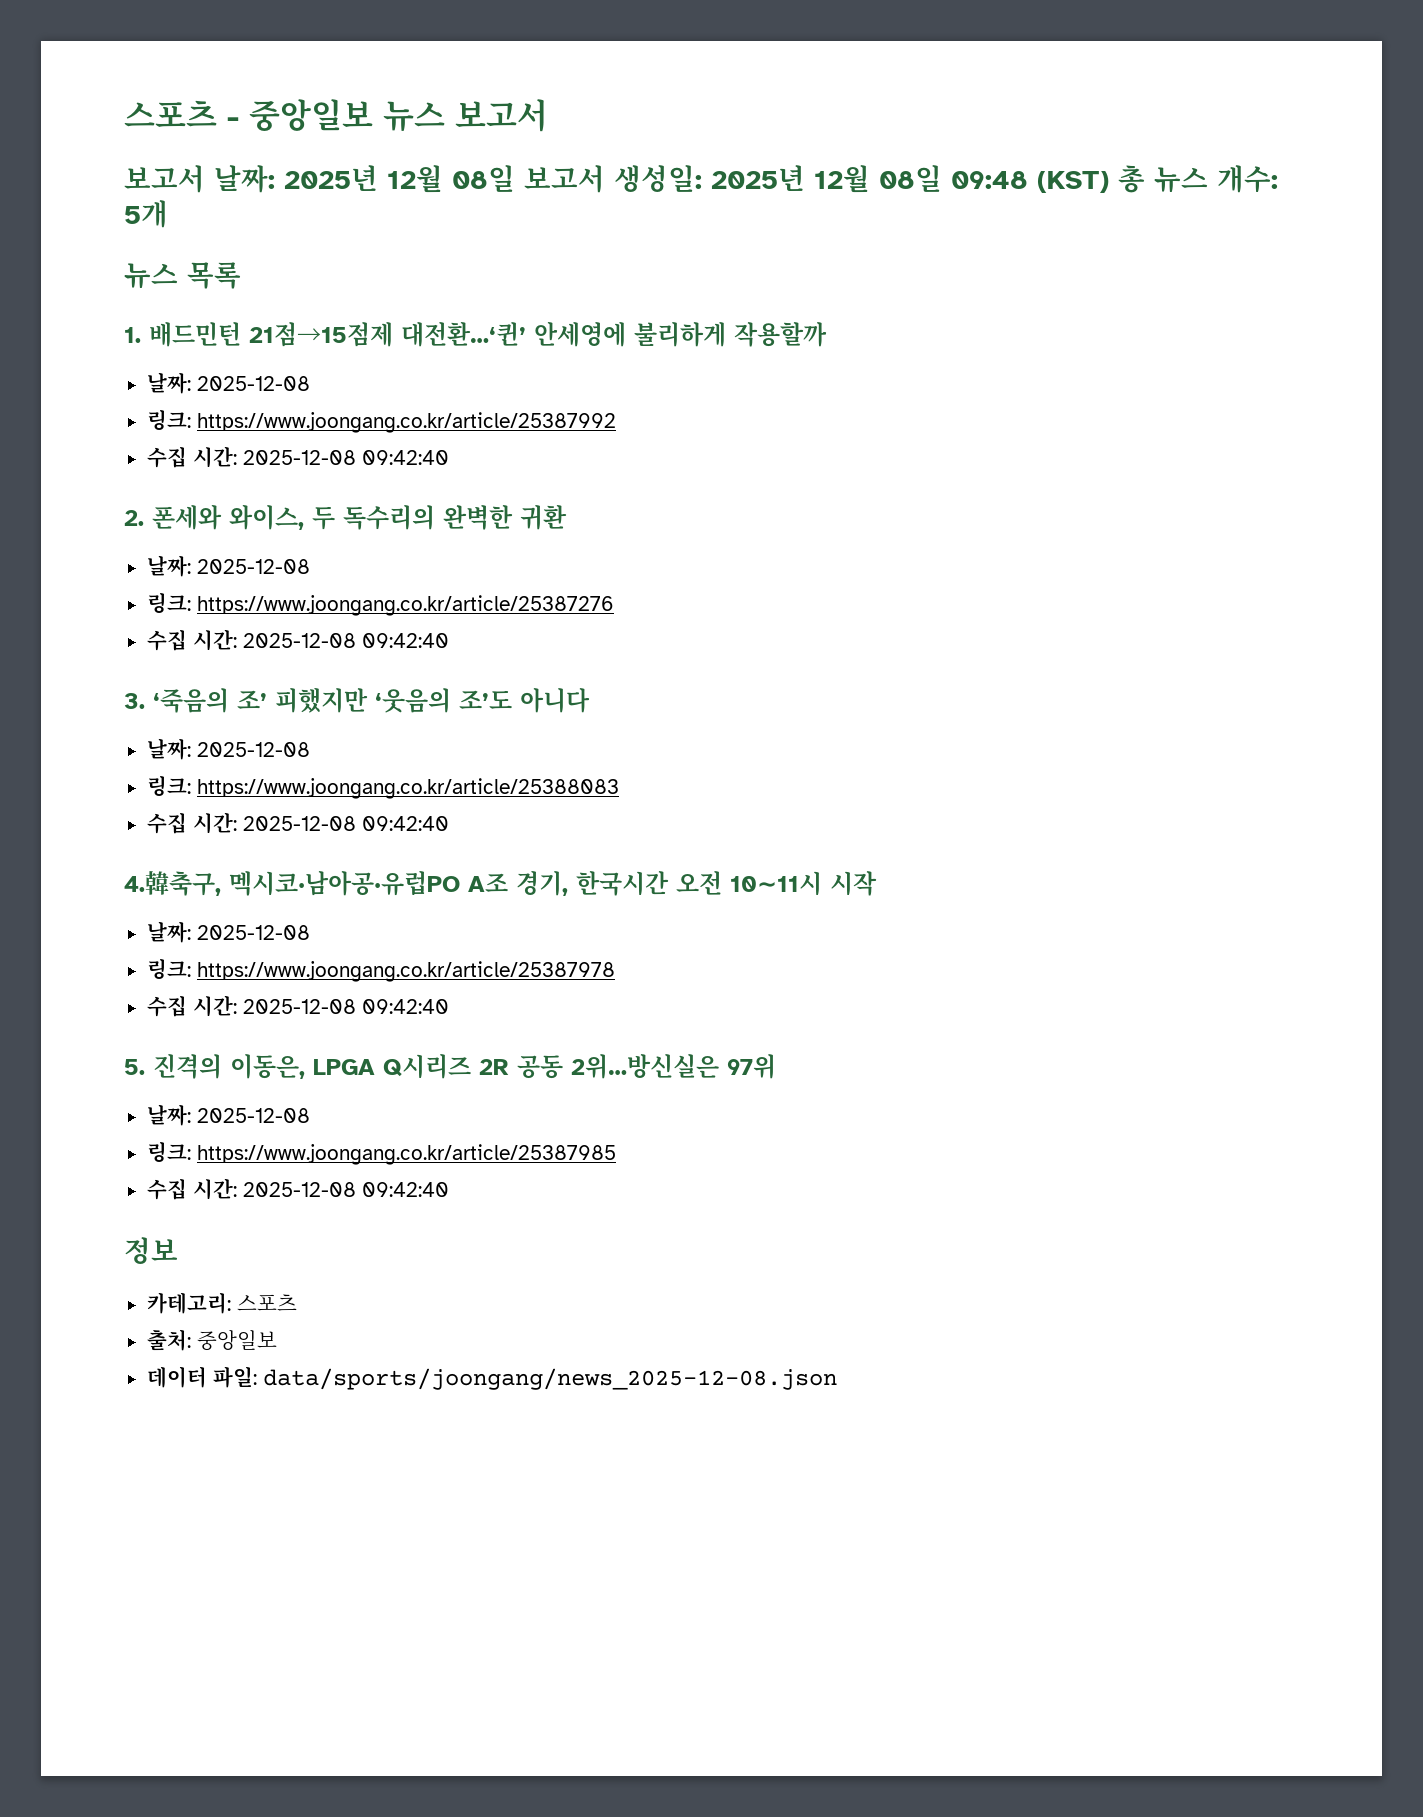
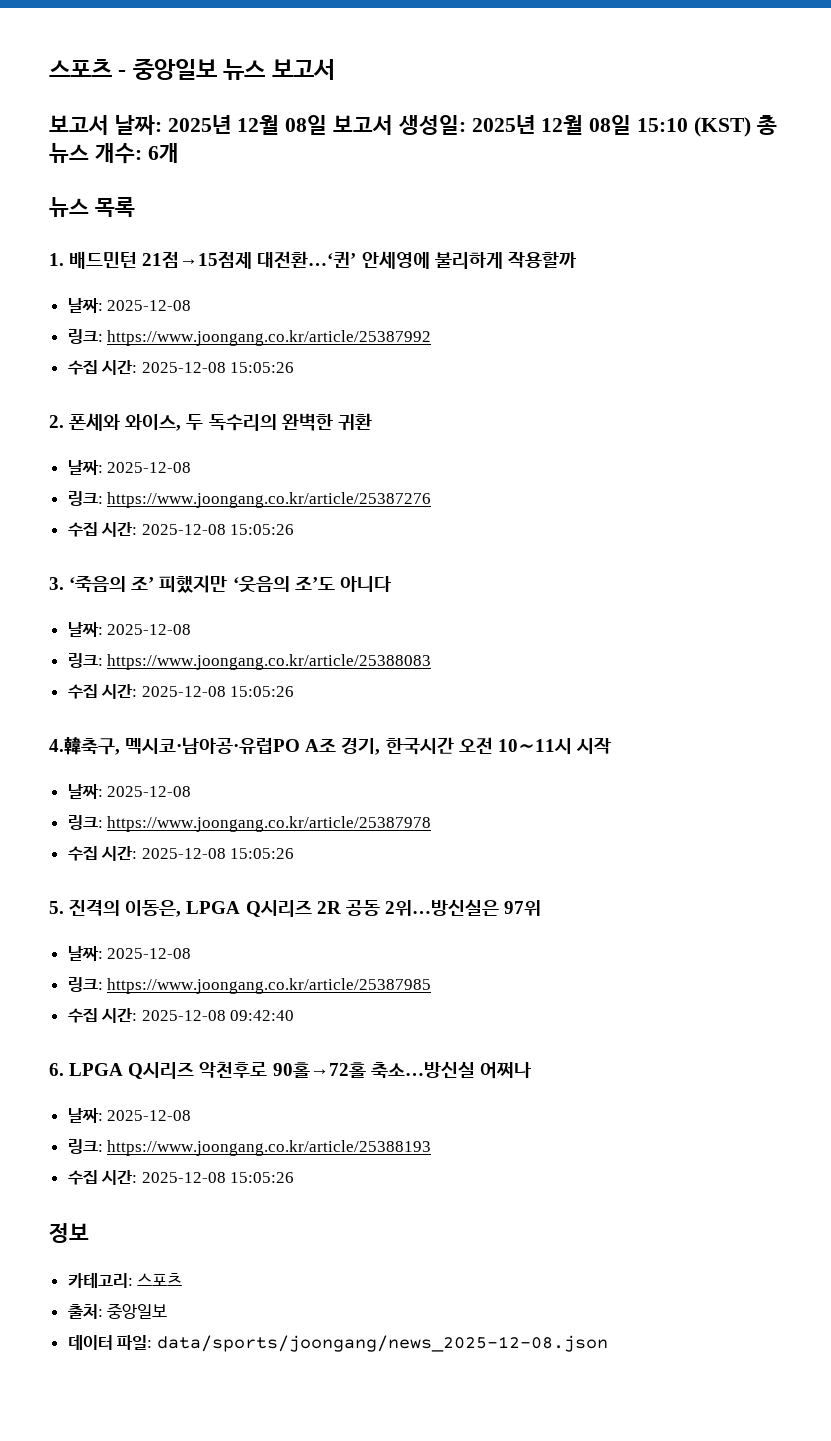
[951,171,1028,189] 09:48 -> [637,118,689,132] 15:10
[124,200,168,228] 5개 -> [147,143,179,163] 6개
[361,450,449,465] 09:42:40 -> [230,362,295,373] 15:05:26
[361,633,449,648] 09:42:40 -> [230,524,295,535] 15:05:26
[361,816,449,831] 09:42:40 -> [230,686,295,697] 15:05:26
[361,999,449,1014] 09:42:40 -> [230,848,295,859] 15:05:26
(449, 1189) none -> [49,1061,531,1079] [67,1108,192,1123] [67,1139,432,1156] [67,1170,295,1185] // 6. LPGA Q시리즈 악천후로 90홀→72홀 축소…방신실 어쩌나 // 날짜: 2025-12-08 // 링크: https://www.joongang.co.kr/article/25388193 // 수집 시간: 2025-12-08 15:05:26

